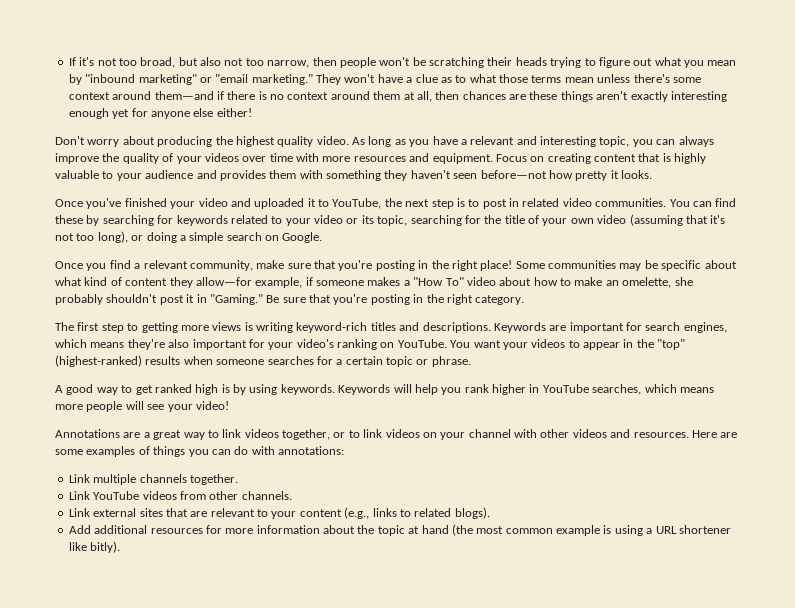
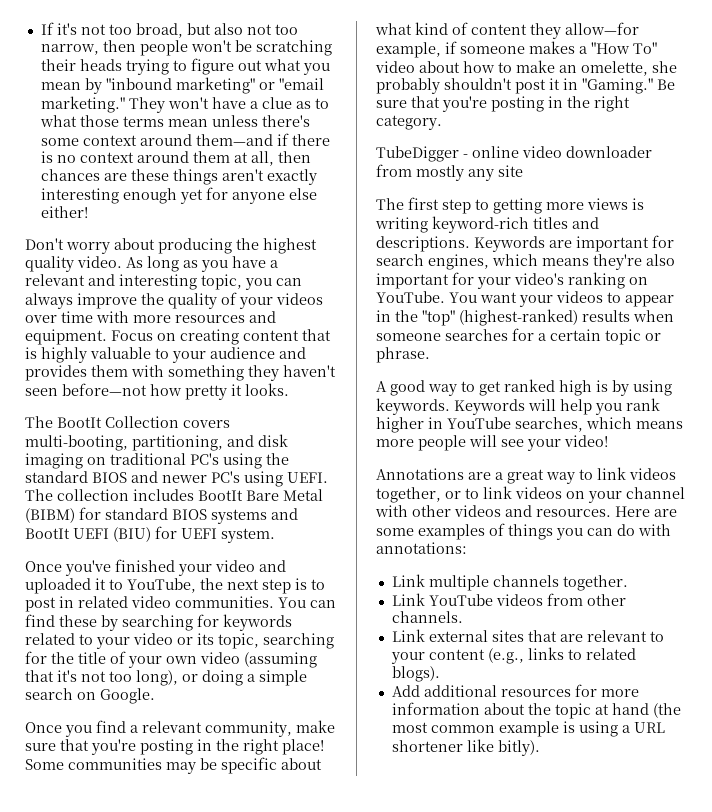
(652, 174) none -> [25,416,230,428] [25,434,288,451] [25,453,289,469] [25,471,328,487] [25,489,323,501] [25,507,298,524] [25,526,275,543] // The BootIt Collection covers multi-booting, partitioning, and disk imaging on traditional PC's using the standard BIOS and newer PC's using UEFI. The collection includes BootIt Bare Metal (BIBM) for standard BIOS systems and BootIt UEFI (BIU) for UEFI system.
(525, 300) none -> [376,146,652,162] [376,164,523,181] // TubeDigger - online video downloader from mostly any site

